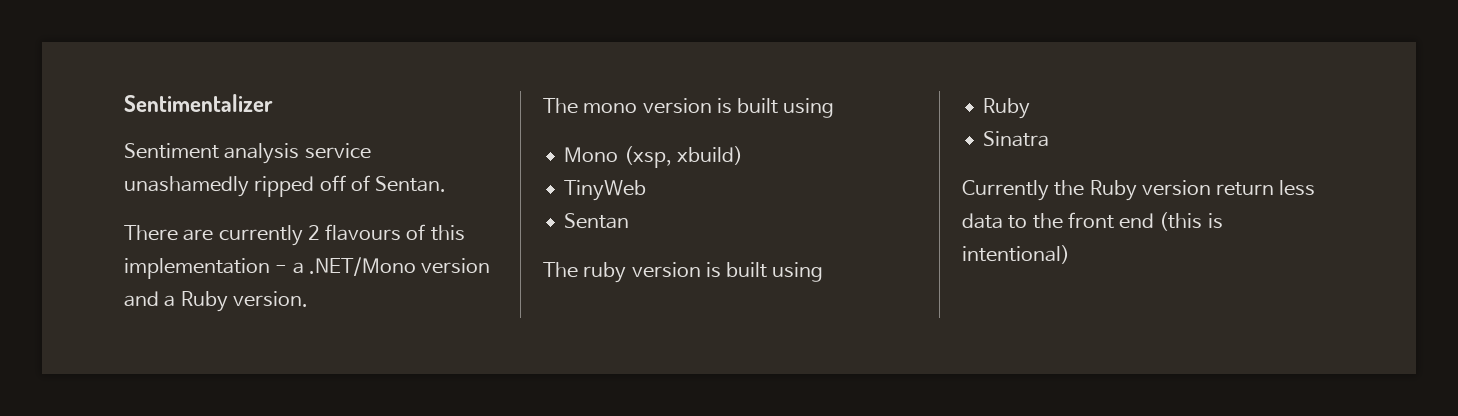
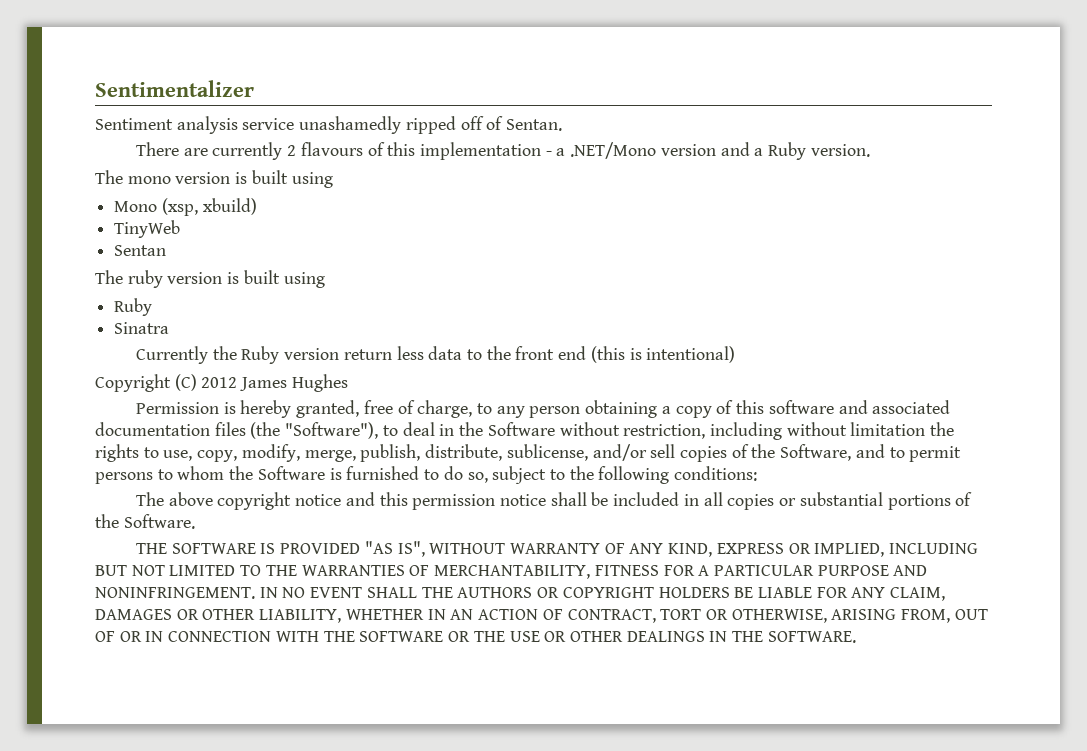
(1070, 254) none -> [95,374,348,392] [135,400,951,418] [95,422,955,440] [95,444,962,462] [95,466,758,484] [135,492,973,510] [95,514,195,529] [135,541,979,557] [95,565,928,579] [95,587,946,601] [95,609,988,623] [95,631,856,643] // Copyright (C) 2012 James Hughes // Permission is hereby granted, free of charge, to any person obtaining a copy of this software and associated documentation files (the "Software"), to deal in the Software without restriction, including without limitation the rights to use, copy, modify, merge, publish, distribute, sublicense, and/or sell copies of the Software, and to permit persons to whom the Software is furnished to do so, subject to the following conditions: // The above copyright notice and this permission notice shall be included in all copies or substantial portions of the Software. // THE SOFTWARE IS PROVIDED "AS IS", WITHOUT WARRANTY OF ANY KIND, EXPRESS OR IMPLIED, INCLUDING BUT NOT LIMITED TO THE WARRANTIES OF MERCHANTABILITY, FITNESS FOR A PARTICULAR PURPOSE AND NONINFRINGEMENT. IN NO EVENT SHALL THE AUTHORS OR COPYRIGHT HOLDERS BE LIABLE FOR ANY CLAIM, DAMAGES OR OTHER LIABILITY, WHETHER IN AN ACTION OF CONTRACT, TORT OR OTHERWISE, ARISING FROM, OUT OF OR IN CONNECTION WITH THE SOFTWARE OR THE USE OR OTHER DEALINGS IN THE SOFTWARE.

